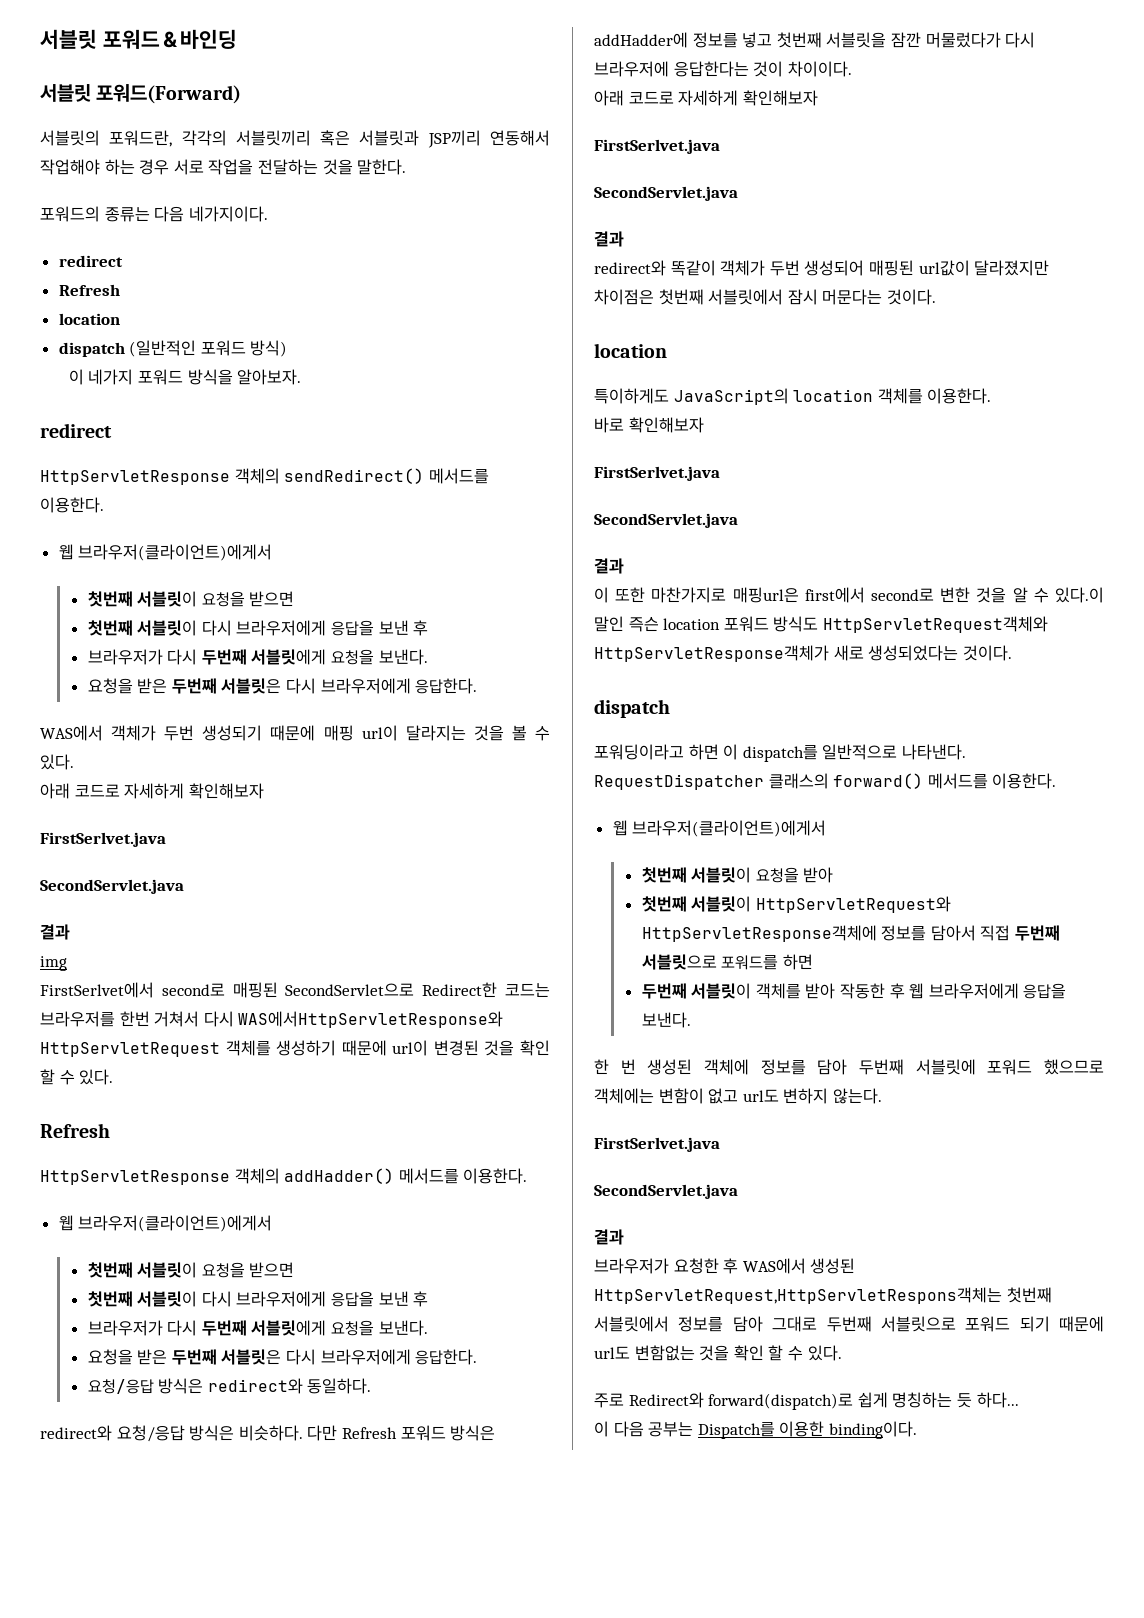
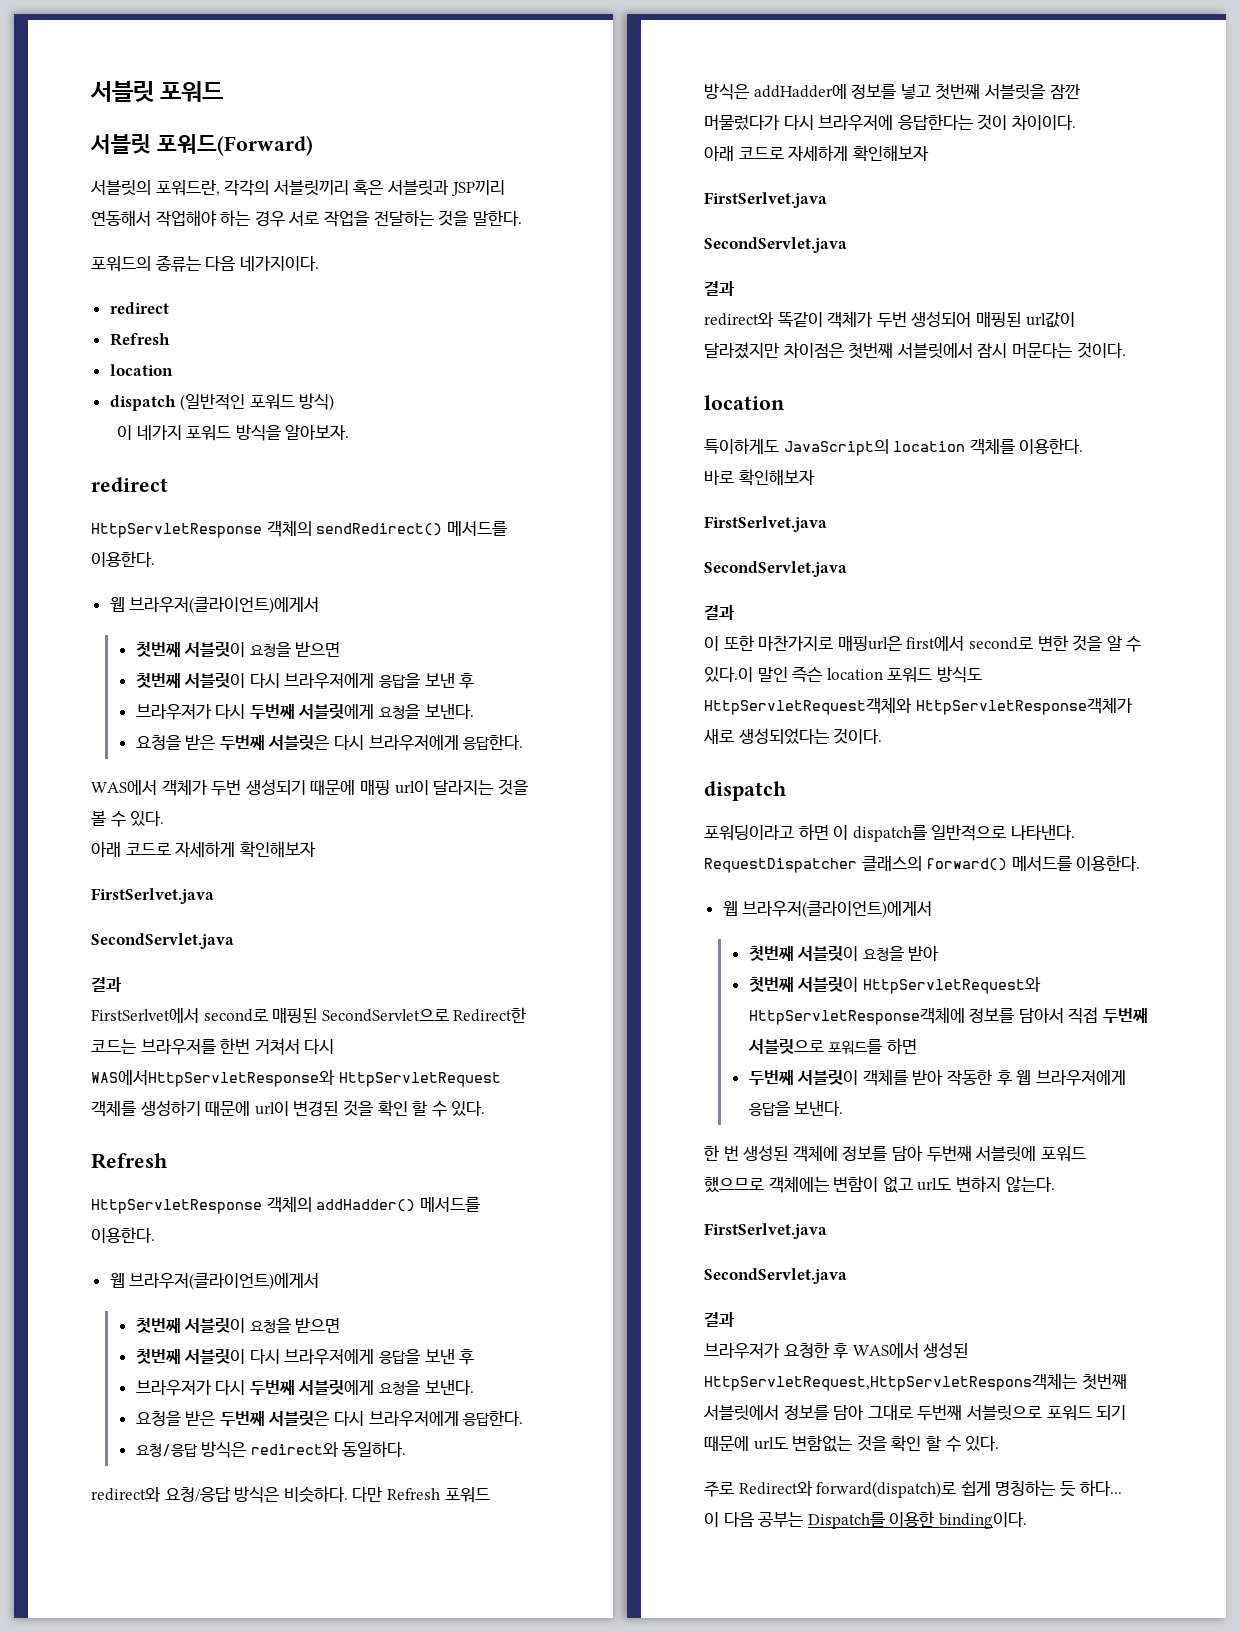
[159,29,237,49] ＆바인딩 -> (224, 91) none
[40,956,67,971] // img -> (122, 984) none

